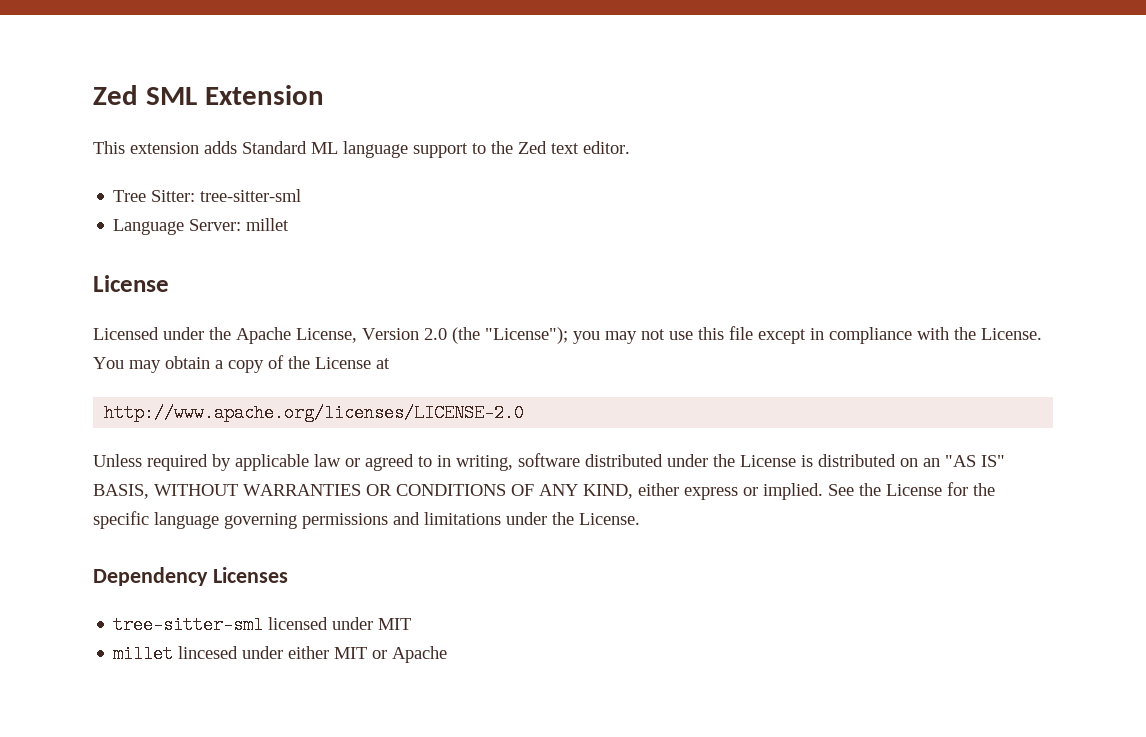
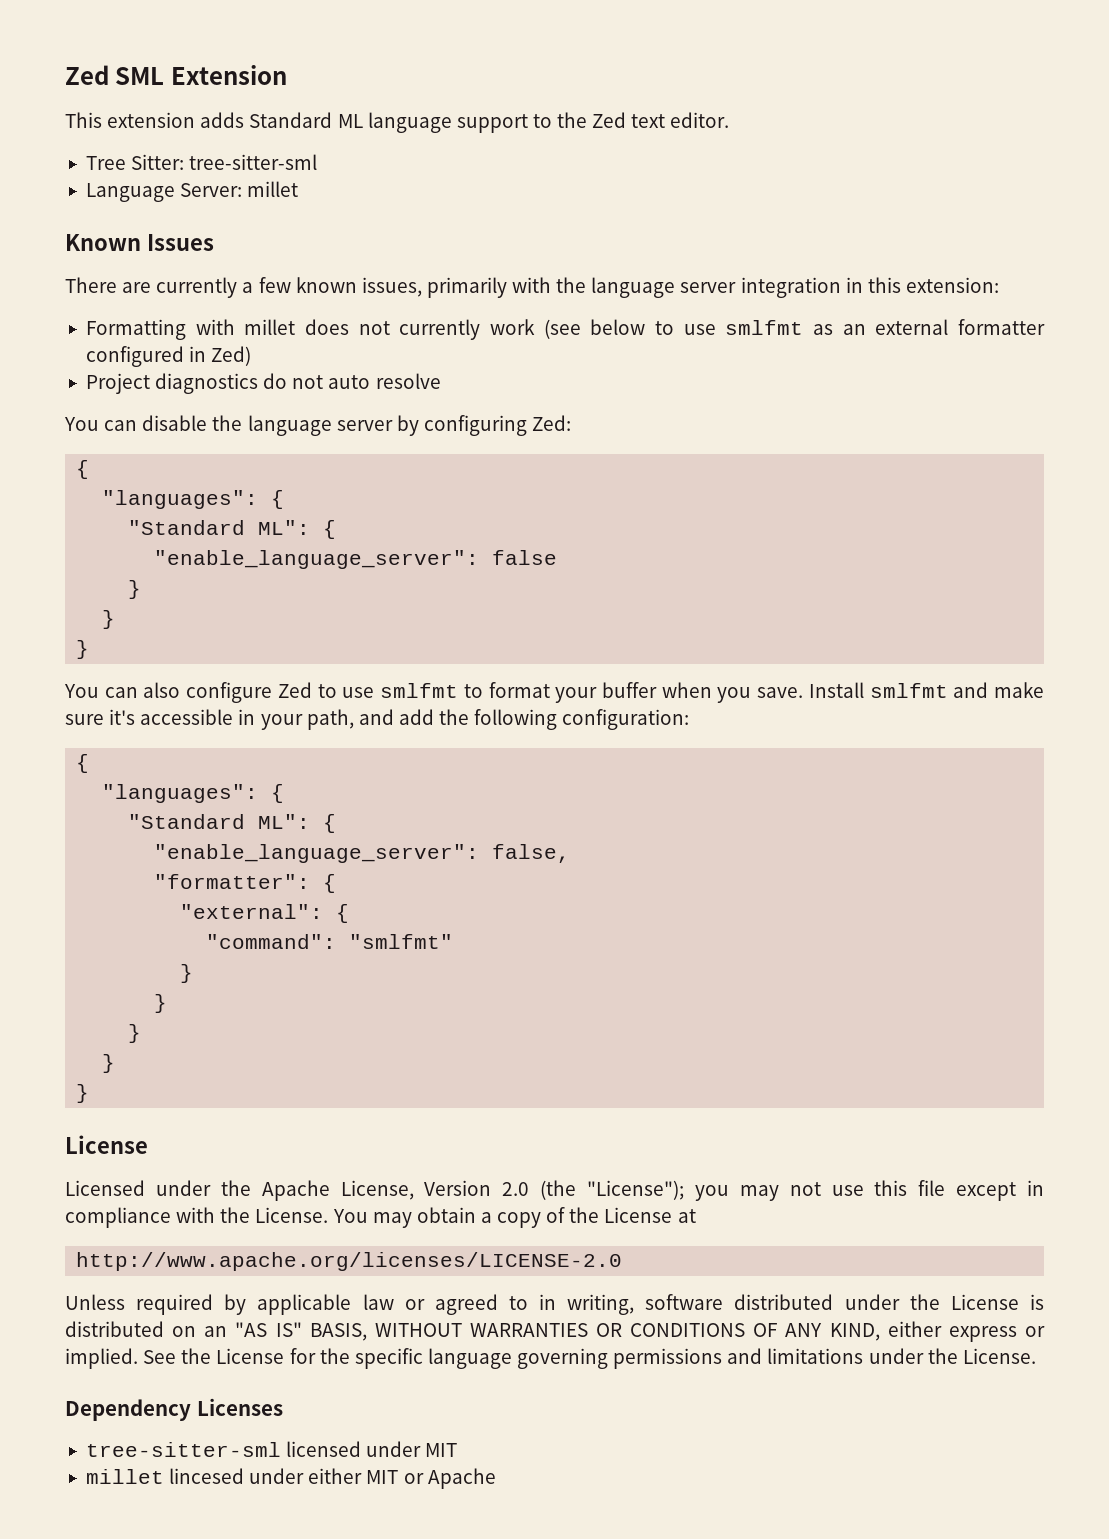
(290, 224) none -> [65,234,214,251] [65,277,999,298] [85,319,1045,340] [85,346,252,367] [85,373,441,394] [64,415,572,436] [76,460,90,479] [102,490,285,509] [128,520,337,539] [154,550,558,569] [128,580,142,599] [102,610,116,629] [76,640,90,659] [64,682,1044,703] [65,709,690,730] [76,754,90,773] [102,784,285,803] [128,814,337,833] [154,844,571,863] [154,874,337,893] [180,904,350,923] [206,934,454,949] [180,964,194,983] [154,994,168,1013] [128,1024,142,1043] [102,1054,116,1073] [76,1084,90,1103] // Known Issues // There are currently a few known issues, primarily with the language server integration in this extension: // Formatting with millet does not currently work (see below to use smlfmt as an external formatter configured in Zed) // Project diagnostics do not auto resolve // You can disable the language server by configuring Zed: // { // "languages": { // "Standard ML": { // "enable_language_server": false // } // } // } // You can also configure Zed to use smlfmt to format your buffer when you save. Install smlfmt and make sure it's accessible in your path, and add the following configuration: // { // "languages": { // "Standard ML": { // "enable_language_server": false, // "formatter": { // "external": { // "command": "smlfmt" // } // } // } // } // }

